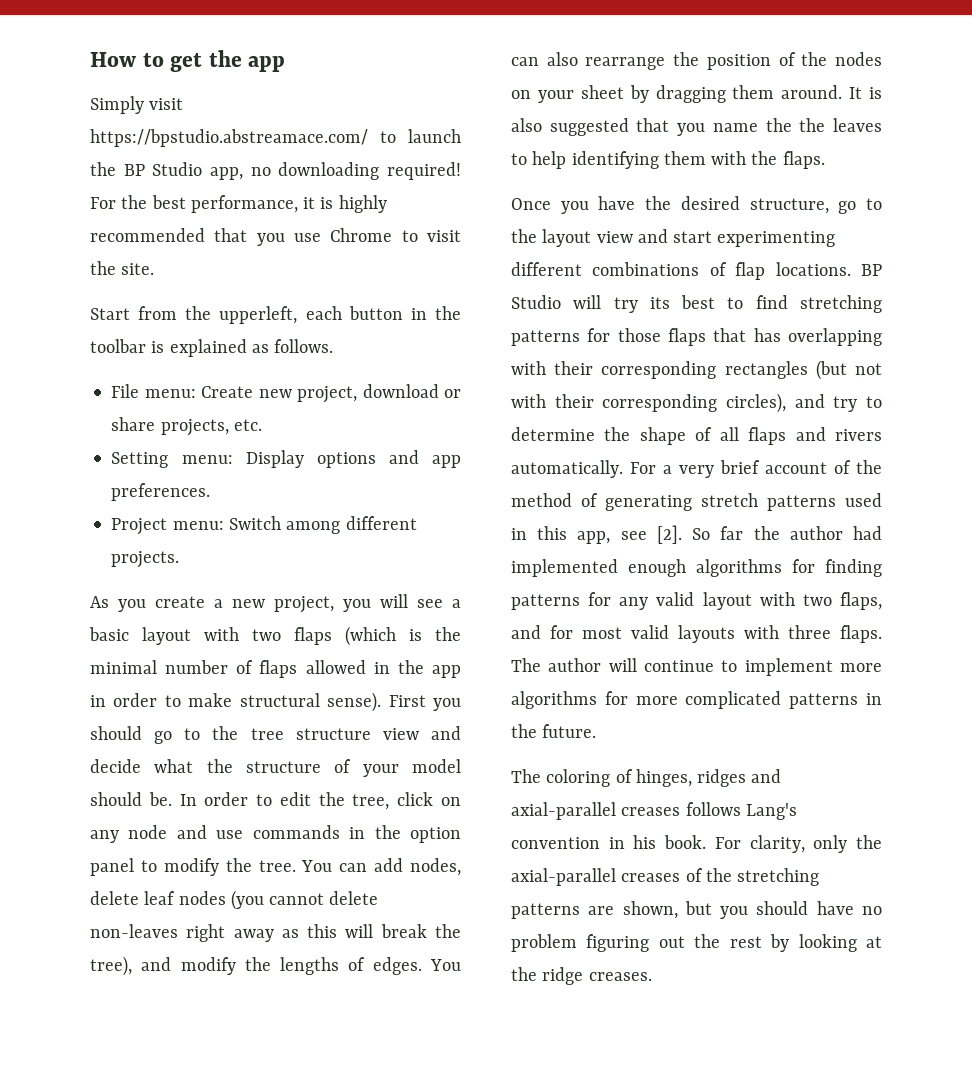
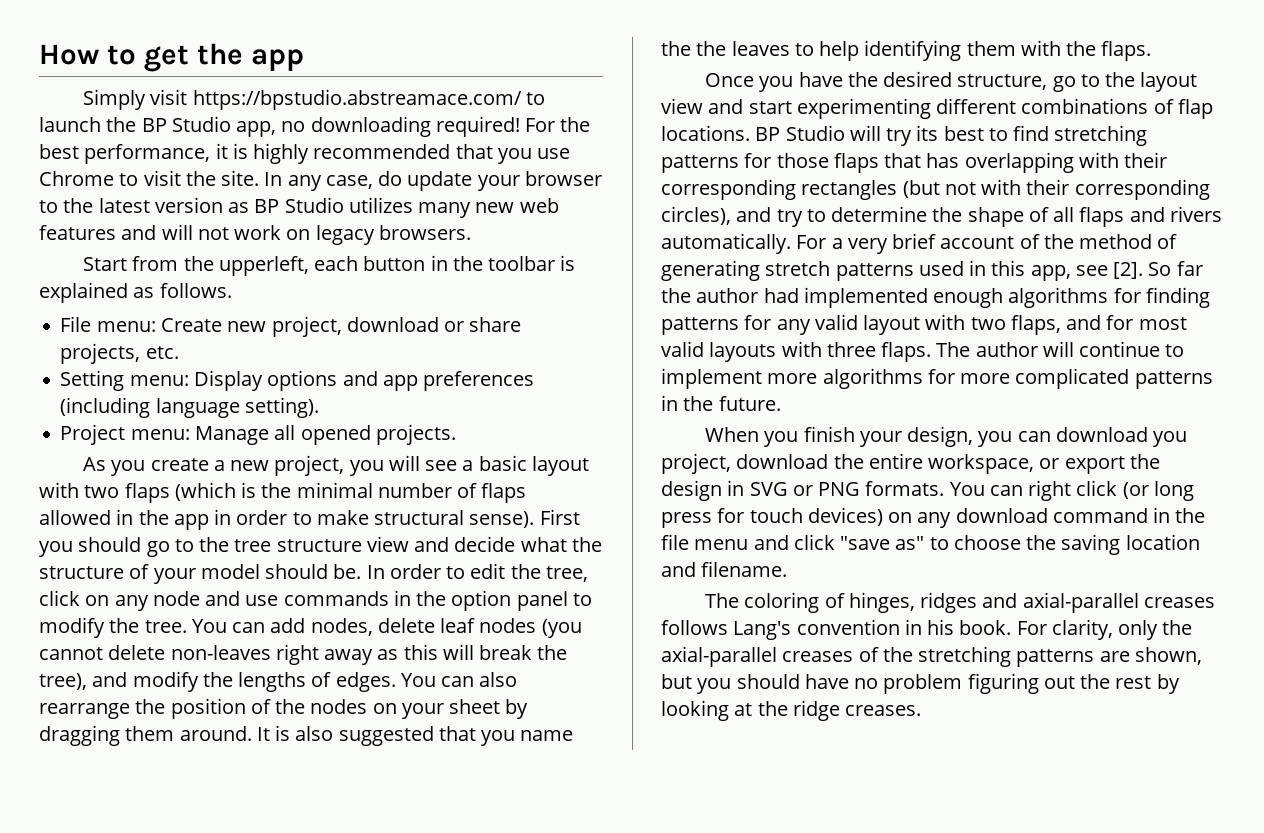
(155, 269) none -> [264,171,602,191] [39,197,559,218] [39,224,471,245] In any case, do update your browser to the latest version as BP Studio utilizes many new web features and will not work on legacy browsers.
[111,483,211,501] preferences. -> [423,371,535,391] [60,397,319,418] preferences (including language setting).
[228,516,417,534] Switch among different -> [194,425,371,445] Manage all opened
(597, 731) none -> [704,426,1188,447] [661,453,1160,474] [661,480,1194,501] [661,507,1206,528] [661,534,1200,555] [661,561,788,577] // When you finish your design, you can download you project, download the entire workspace, or export the design in SVG or PNG formats. You can right click (or long press for touch devices) on any download command in the file menu and click "save as" to choose the saving location and filename.

